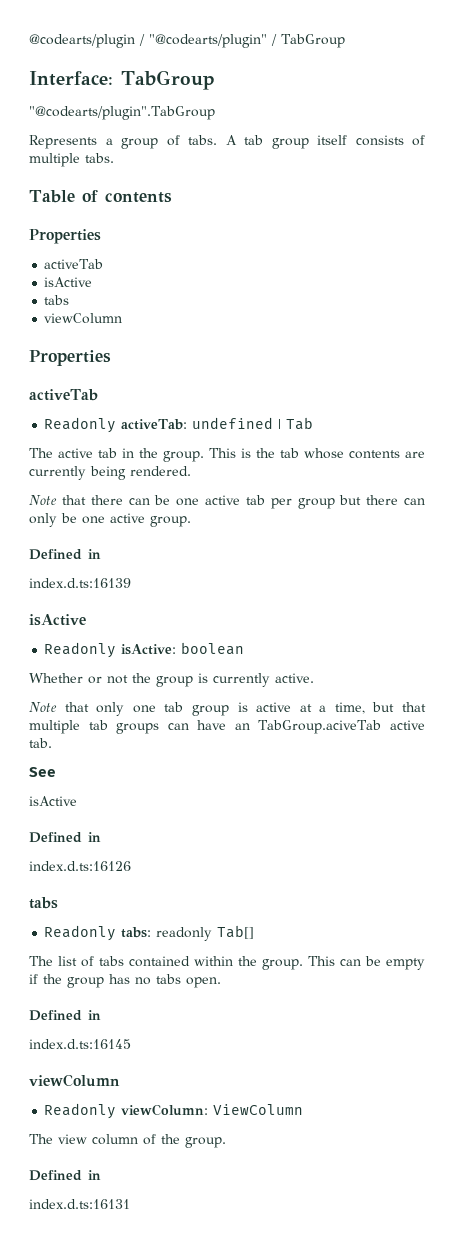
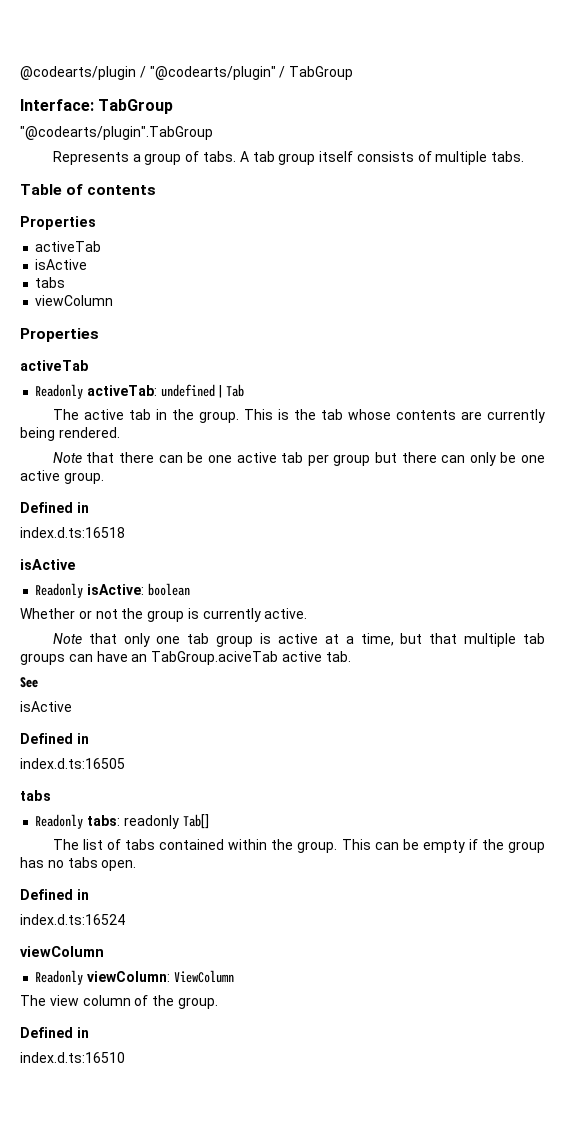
[29,578,131,588] index.d.ts:16139 -> [20,527,125,538] index.d.ts:16518
[29,861,131,871] index.d.ts:16126 -> [20,758,125,769] index.d.ts:16505
[29,1039,131,1049] index.d.ts:16145 -> [20,914,125,925] index.d.ts:16524
[29,1199,130,1209] index.d.ts:16131 -> [20,1052,125,1063] index.d.ts:16510

